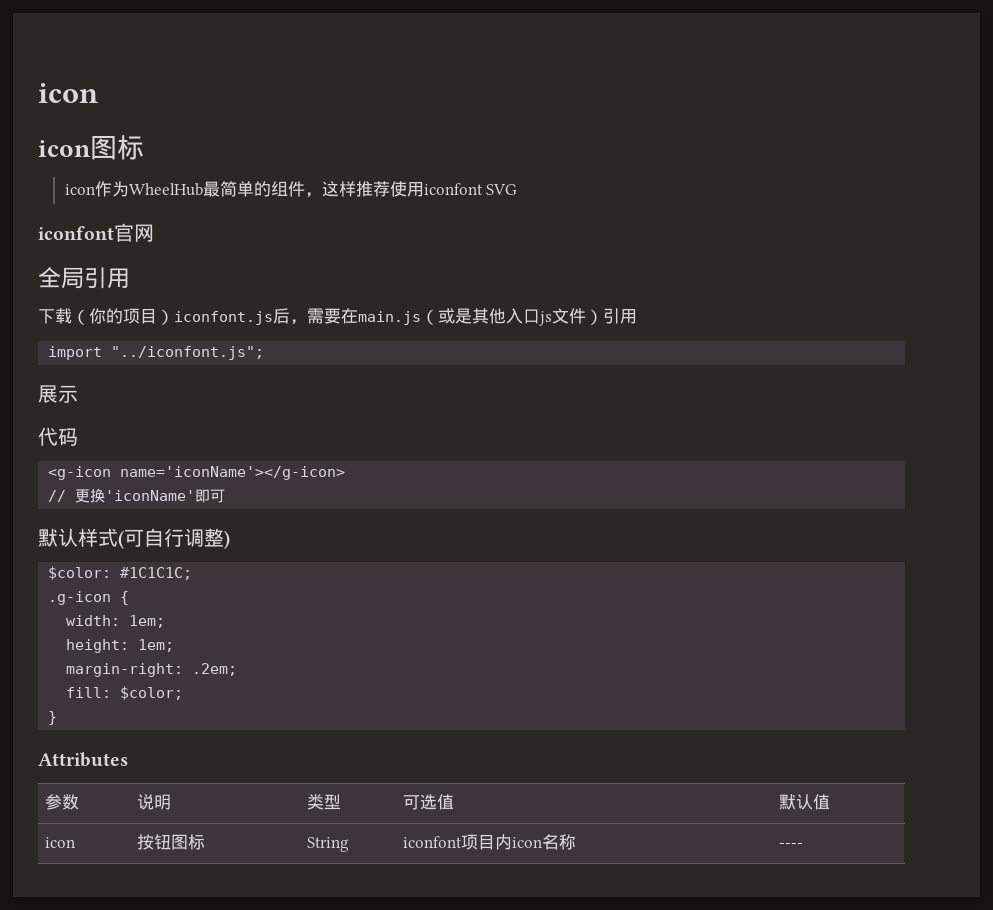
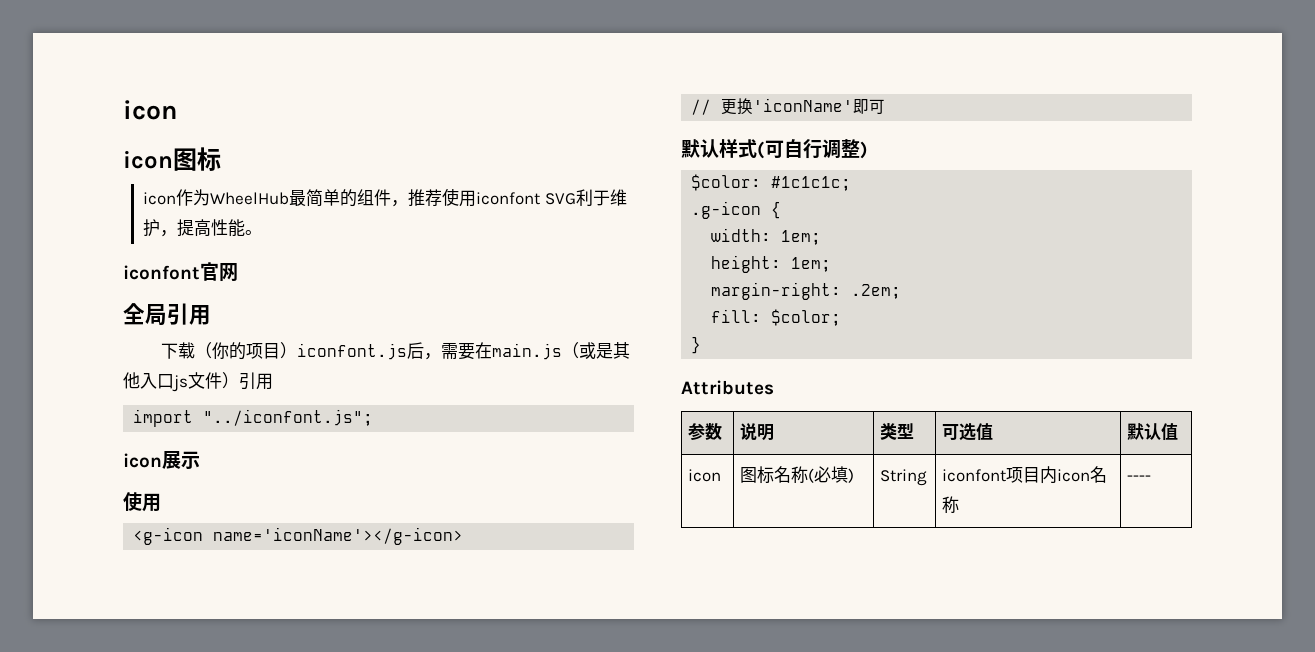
[321,181,356,197] 这样 -> (409, 203) none
(518, 189) none -> [575,189,627,206] [143,219,263,237] 利于维护，提高性能。
(265, 353) none -> [123,453,162,468] icon
[38,427,78,446] 代码 -> [123,492,161,512] 使用
[120,567,193,580] #1C1C1C; -> [771,176,852,191] #1c1c1c;
[136,834,205,850] 按钮图标 -> [739,466,854,484] 图标名称(必填)

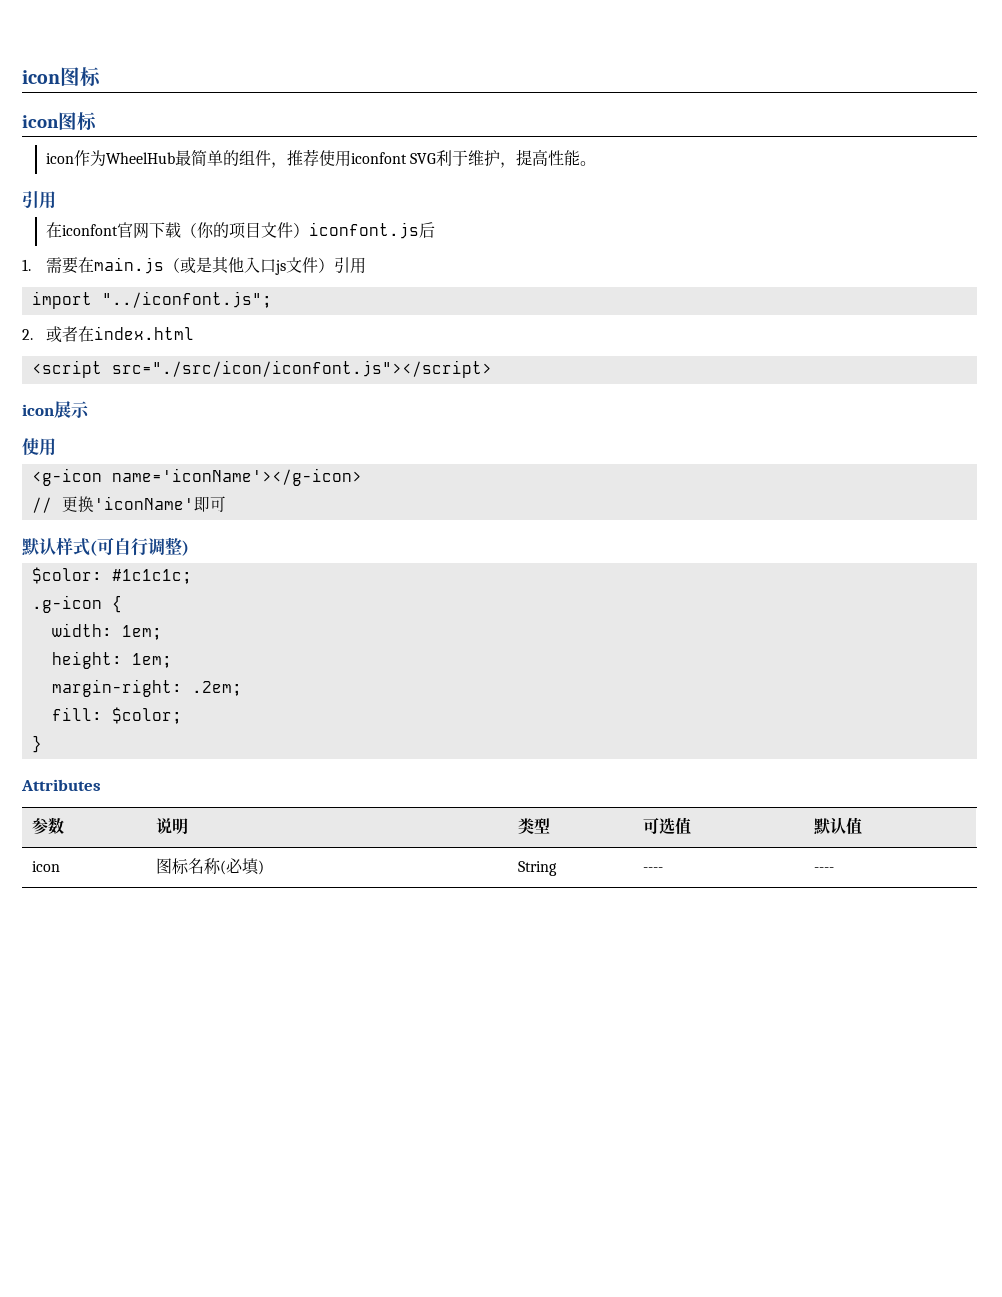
[123,100,178,120] icon -> [22,67,101,87] icon图标
(263, 232) none -> [22,191,56,209] [45,222,62,238] 引用 // 在
[123,303,211,326] // 全局引用 // -> (149, 230) none
(281, 351) none -> [260,222,293,238] 文件
[424,353,442,360] ， -> [22,259,31,271] // 1.
(374, 417) none -> [22,326,194,343] [31,360,492,378] // 2.或者在index.html // <script src="./src/icon/iconfont.js"></script>
[941,466,1107,484] [941,496,959,513] iconfont项目内icon名称 -> [642,867,663,872] ----

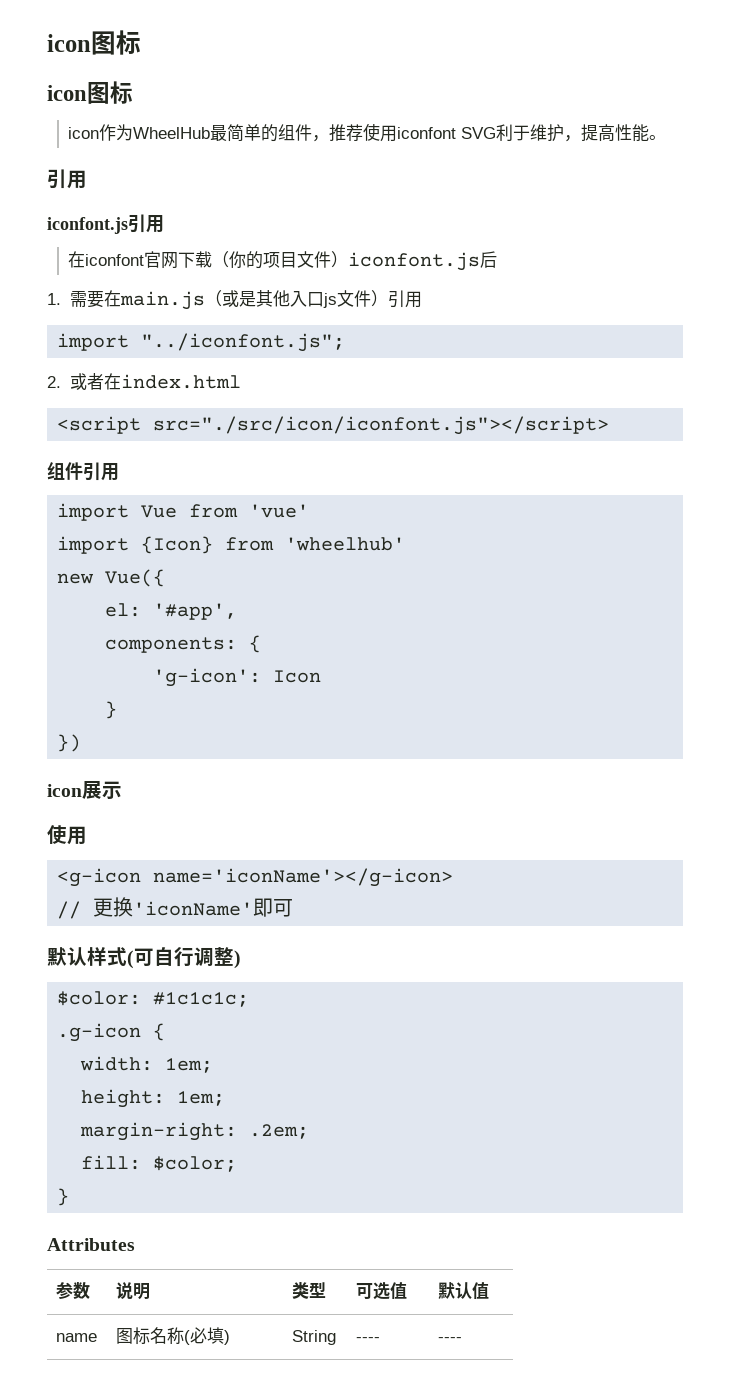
(56, 200) none -> [47,214,164,234] // iconfont.js引用
(492, 369) none -> [47,462,119,481] [57,503,310,521] [57,536,406,554] [57,569,166,587] [105,603,238,620] [105,635,262,653] [153,668,322,687] [105,701,118,719] [57,734,82,752] // 组件引用 // import Vue from 'vue' // import {Icon} from 'wheelhub' // new Vue({ // el: '#app', // components: { // 'g-icon': Icon // } // })
[31,861,60,872] icon -> [56,1333,98,1342] name

